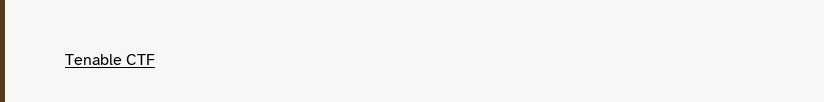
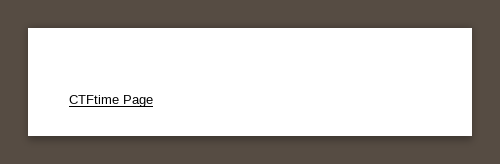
[65,54,156,65] Tenable CTF -> [69,95,153,107] CTFtime Page

